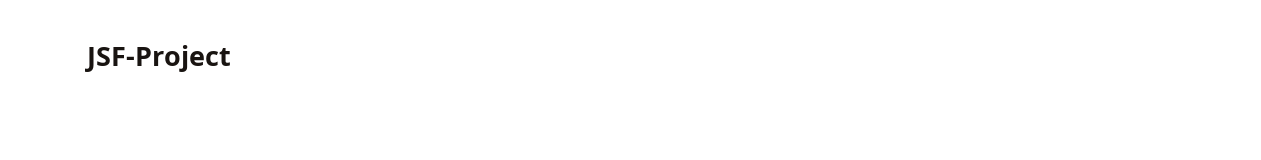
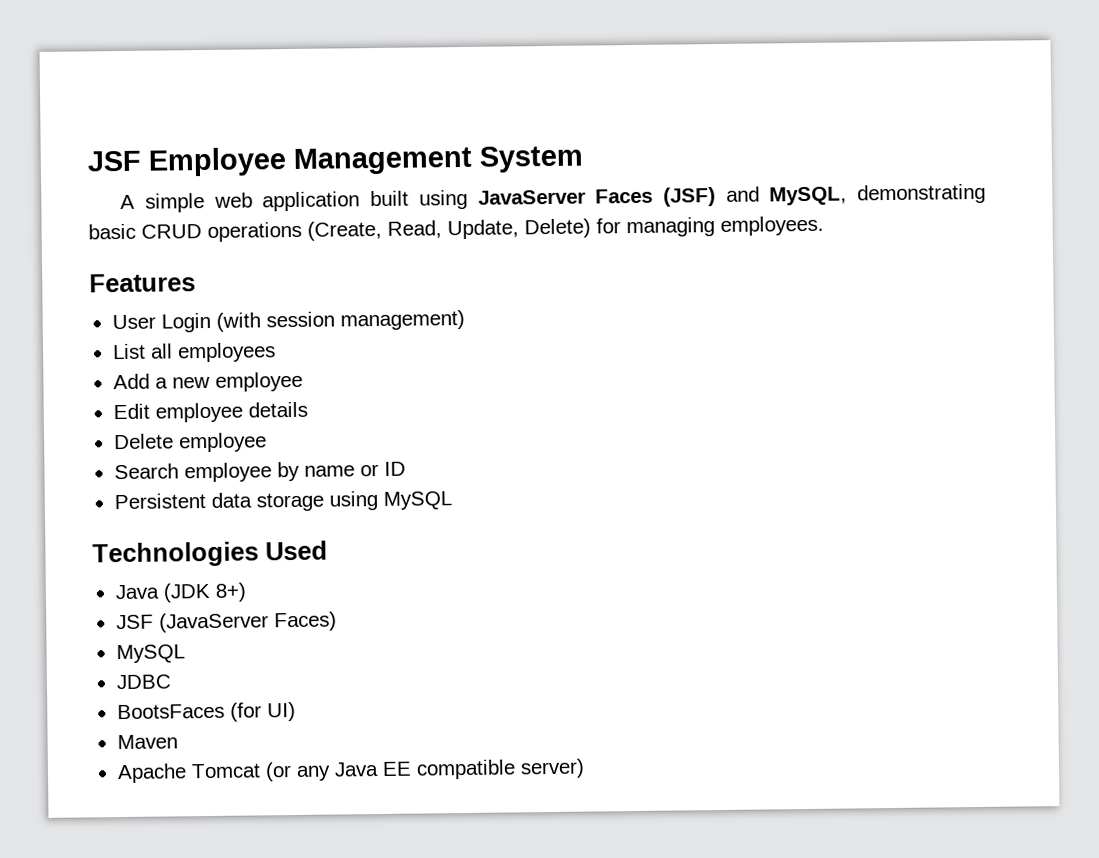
[85,45,231,72] JSF-Project -> [87,145,583,177] [120,183,987,213] [88,215,824,242] [89,273,196,293] [111,309,465,333] [111,342,276,363] [112,371,303,392] [112,401,308,423] [113,432,267,453] [113,461,406,483] [113,491,452,512] [92,540,328,568] [114,582,246,603] [115,611,337,633] [115,644,185,664] [115,674,172,690] [116,701,296,722] [116,734,178,750] [116,758,585,784] JSF Employee Management System // A simple web application built using JavaServer Faces (JSF) and MySQL, demonstrating basic CRUD operations (Create, Read, Update, Delete) for managing employees. // Features // User Login (with session management) // List all employees // Add a new employee // Edit employee details // Delete employee // Search employee by name or ID // Persistent data storage using MySQL // Technologies Used // Java (JDK 8+) // JSF (JavaServer Faces) // MySQL // JDBC // BootsFaces (for UI) // Maven // Apache Tomcat (or any Java EE compatible server)

